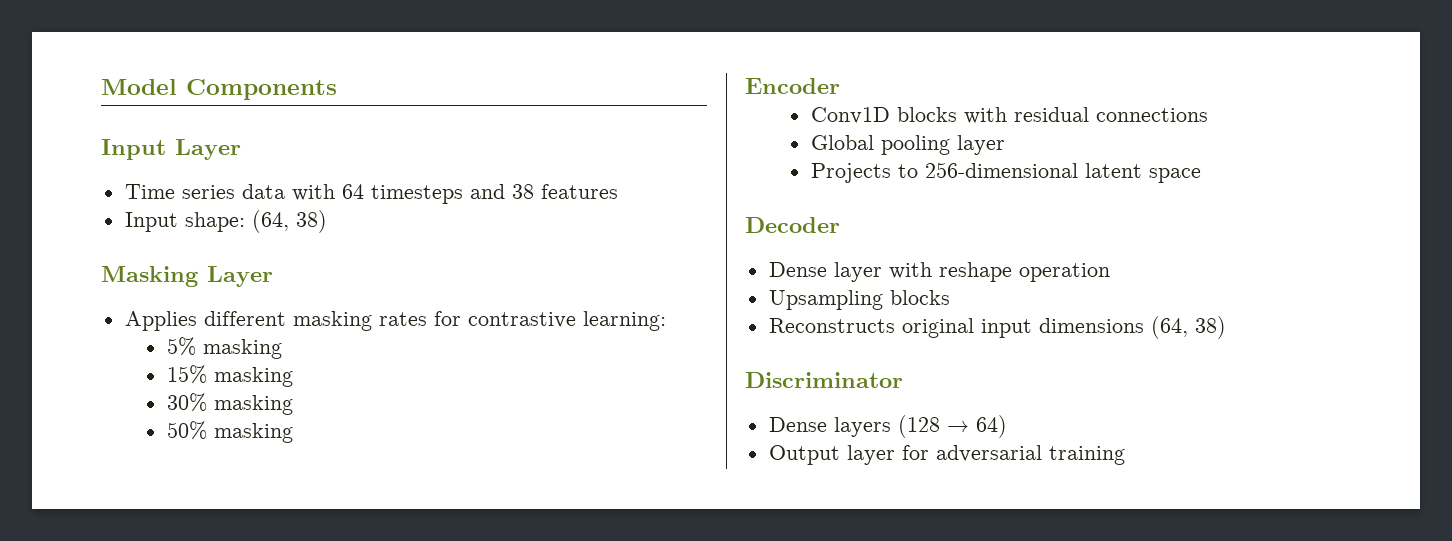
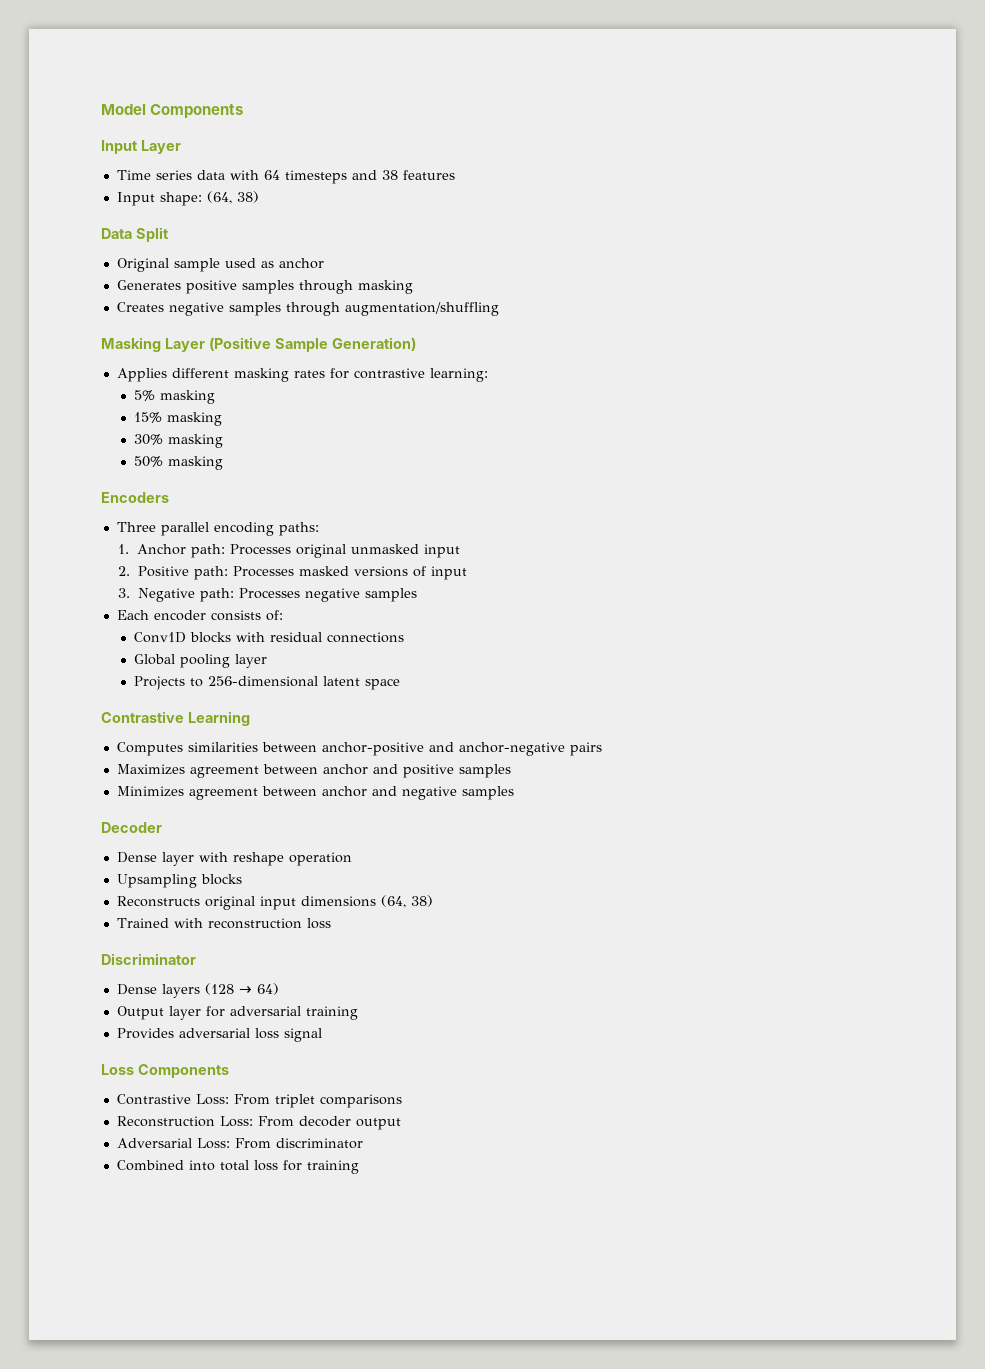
(327, 221) none -> [101,227,169,242] [116,258,324,272] [116,280,413,294] [116,302,499,316] // Data Split // Original sample used as anchor // Generates positive samples through masking // Creates negative samples through augmentation/shuffling
(273, 276) none -> [208,337,416,352] (Positive Sample Generation)
[745,78,840,94] Encoder -> [101,492,169,503] [116,522,319,536] [118,544,460,558] [118,566,467,580] [118,588,417,602] [116,610,283,621] Encoders // Three parallel encoding paths: // 1. Anchor path: Processes original unmasked input // 2. Positive path: Processes masked versions of input // 3. Negative path: Processes negative samples // Each encoder consists of:
(1201, 175) none -> [101,711,250,726] [116,742,602,756] [116,764,511,778] [116,786,514,800] // Contrastive Learning // Computes similarities between anchor-positive and anchor-negative pairs // Maximizes agreement between anchor and positive samples // Minimizes agreement between anchor and negative samples
(1226, 327) none -> [116,918,331,929] // Trained with reconstruction loss
(1125, 455) none -> [116,1028,322,1042] [101,1064,229,1078] [116,1094,402,1108] [116,1116,401,1130] [116,1138,363,1149] [116,1160,359,1174] // Provides adversarial loss signal // Loss Components // Contrastive Loss: From triplet comparisons // Reconstruction Loss: From decoder output // Adversarial Loss: From discriminator // Combined into total loss for training

